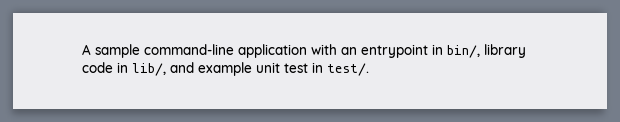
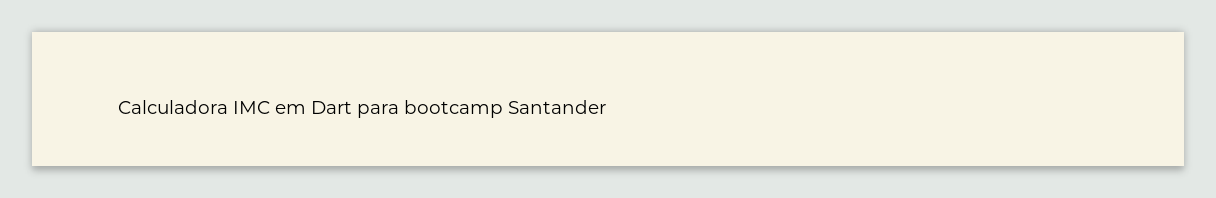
[82,44,526,58] [82,62,369,76] A sample command-line application with an entrypoint in bin/, library code in lib/, and example unit test in test/. -> [118,100,606,118] Calculadora IMC em Dart para bootcamp Santander

